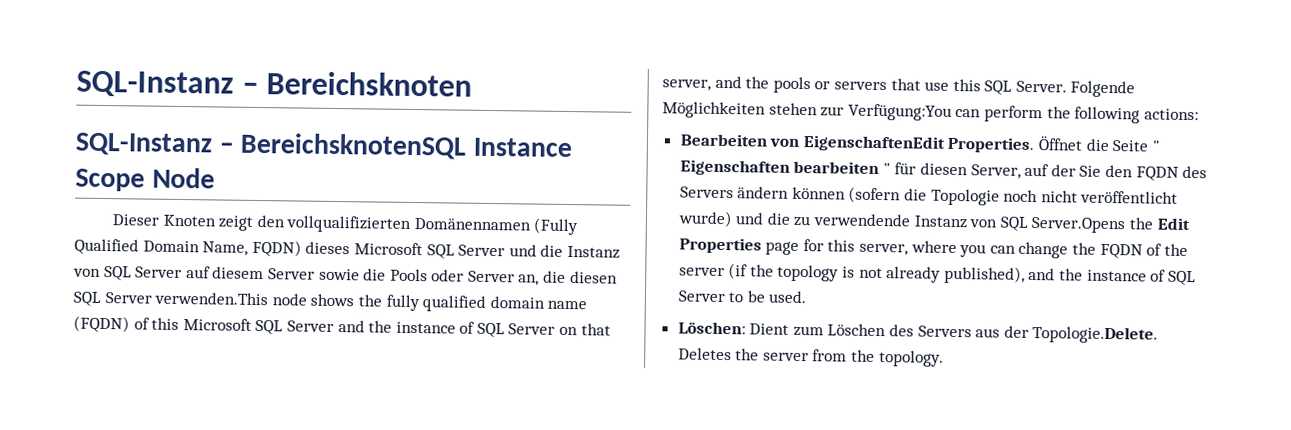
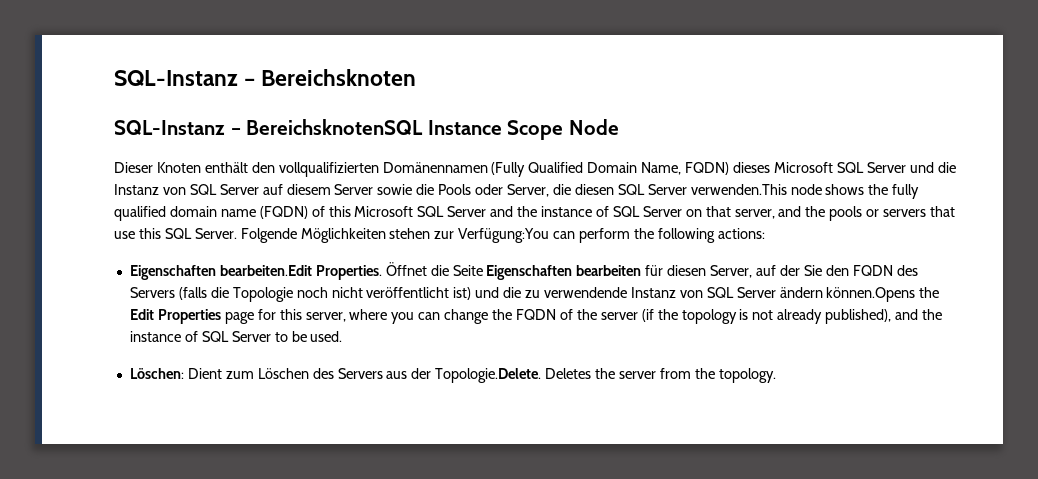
[218,215,254,231] zeigt -> [204,162,248,173] enthält
[467,270,540,286] Server an, -> [507,184,550,197] Server,
[679,133,946,152] Bearbeiten von EigenschaftenEdit -> [129,265,312,280] Eigenschaften bearbeiten.Edit
[1151,140,1161,152] " -> (483, 270) none
[882,163,891,175] " -> (642, 270) none
[737,186,902,204] ändern können (sofern -> [178,287,207,300] (falls
[677,210,733,228] wurde) -> [453,287,472,300] ist)
[1031,216,1126,234] Server.Opens -> [736,287,916,302] Server ändern können.Opens

